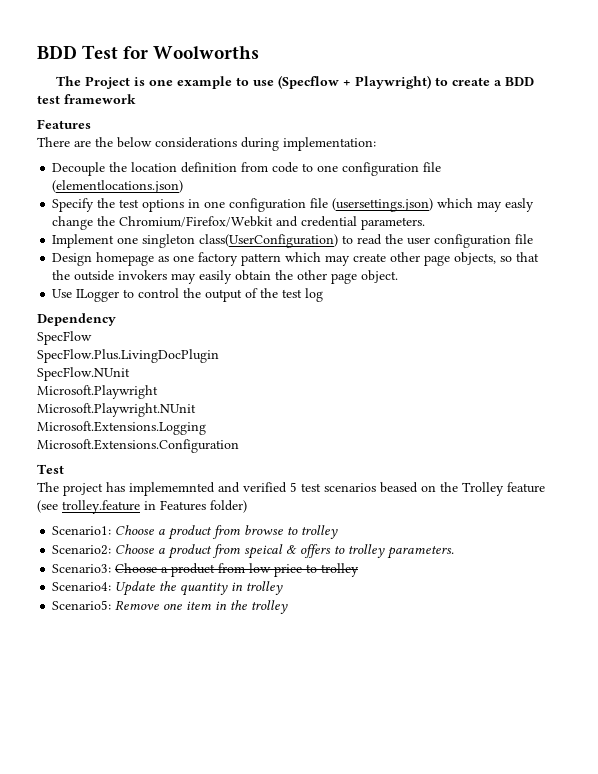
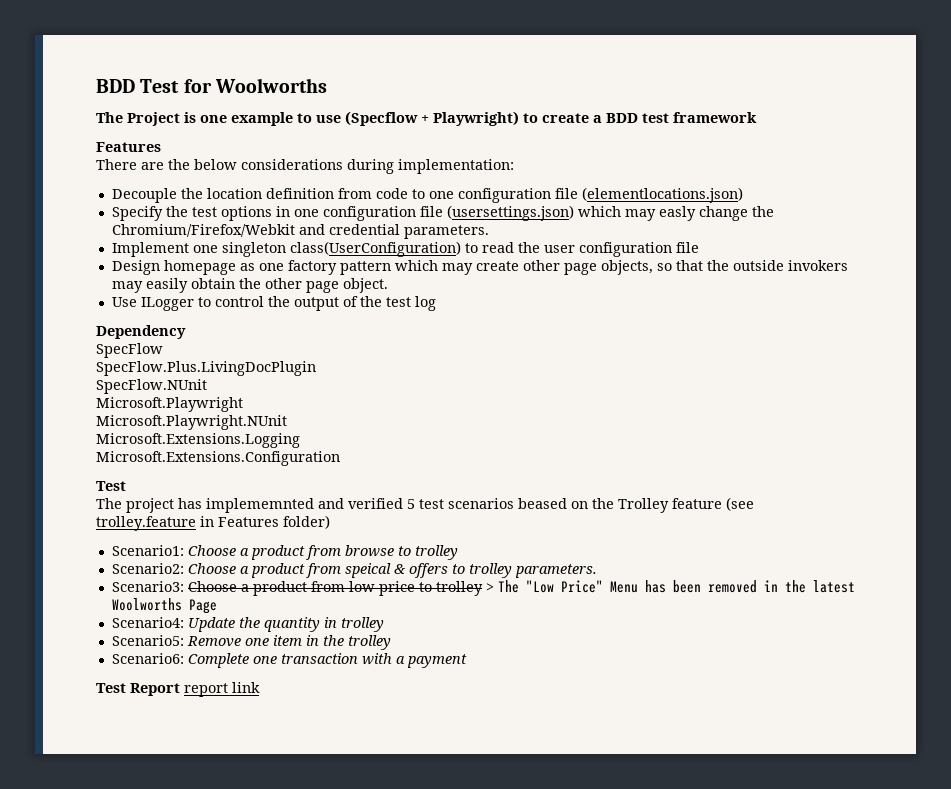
(360, 570) none -> [485,580,855,593] [111,598,217,614] > The "Low Price" Menu has been removed in the latest Woolworths Page
(289, 607) none -> [111,653,467,668] [96,682,260,697] // Scenario6: Complete one transaction with a payment // Test Report report link

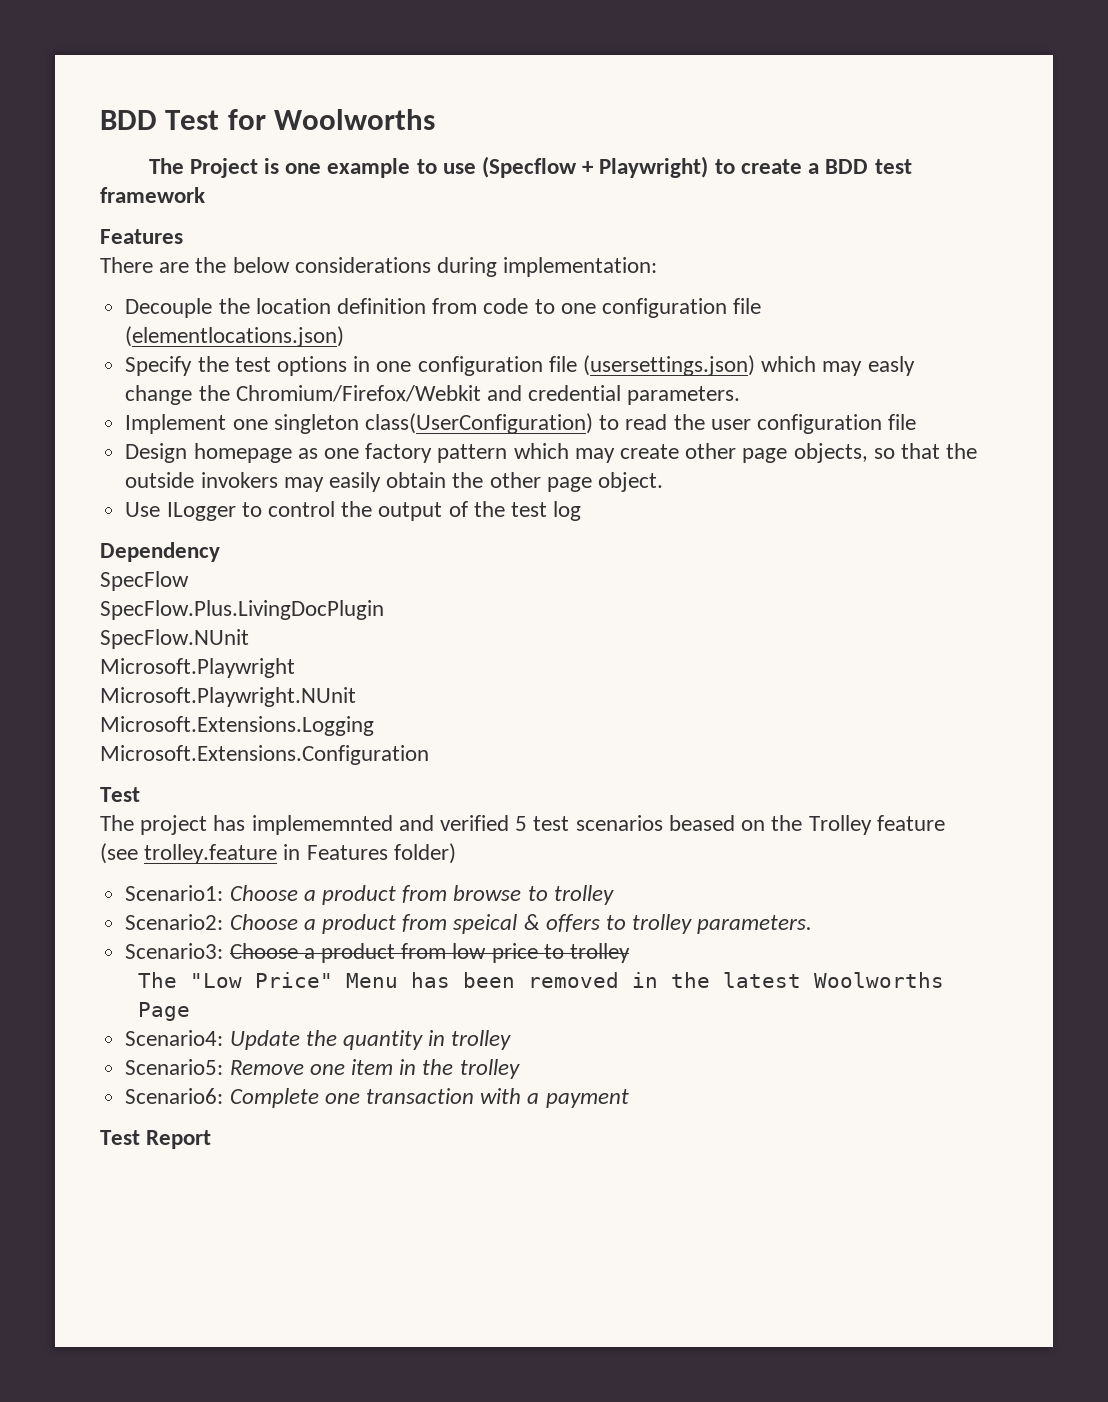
[485,583,494,592] > -> (630, 953) //
[184,682,260,697] report link -> (212, 1139) none

